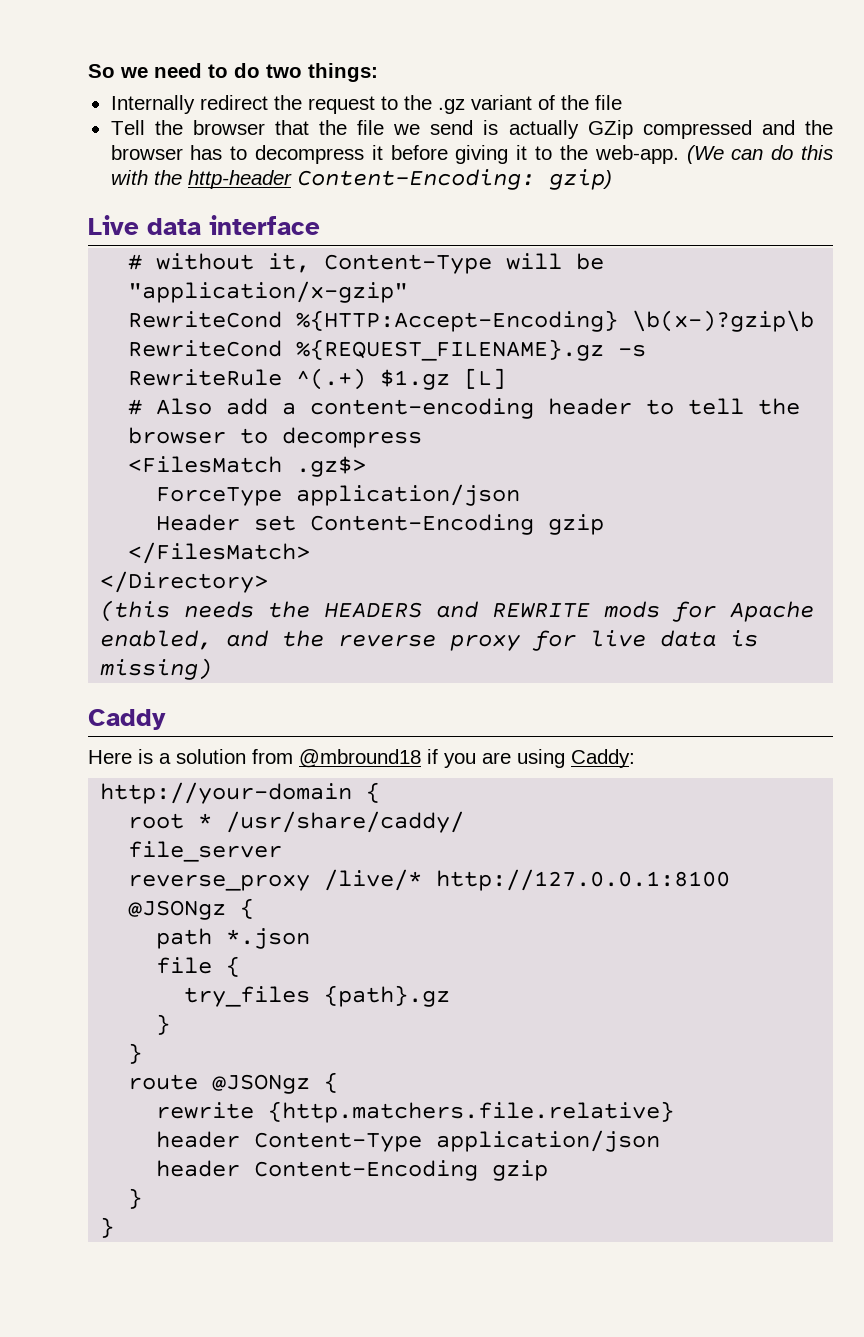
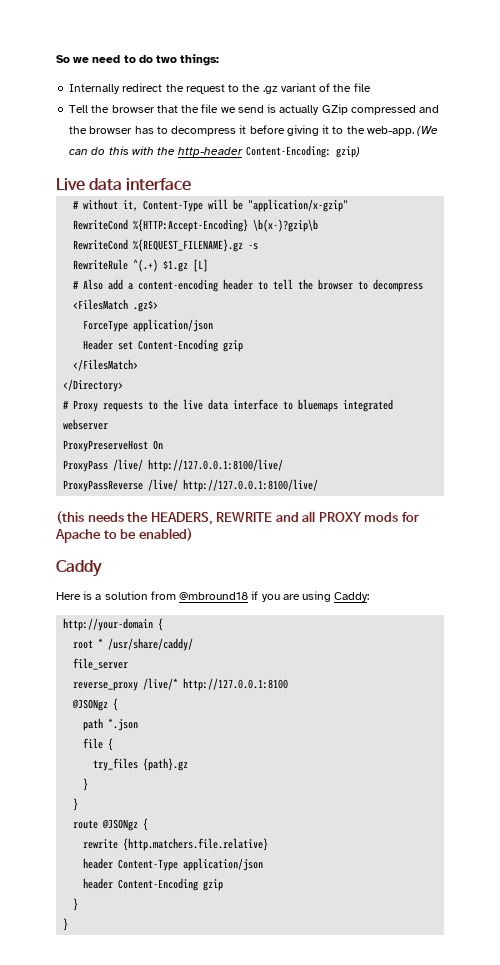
[100,600,815,622] [100,630,759,651] [100,658,213,680] (this needs the HEADERS and REWRITE mods for Apache enabled, and the reverse proxy for live data is missing) -> [63,399,394,412] [63,419,109,430] [63,440,164,452] [63,459,284,472] [63,479,319,492] [56,511,419,525] [55,528,193,543] # Proxy requests to the live data interface to bluemaps integrated webserver // ProxyPreserveHost On // ProxyPass /live/ http://127.0.0.1:8100/live/ // ProxyPassReverse /live/ http://127.0.0.1:8100/live/ // (this needs the HEADERS, REWRITE and all PROXY mods for Apache to be enabled)

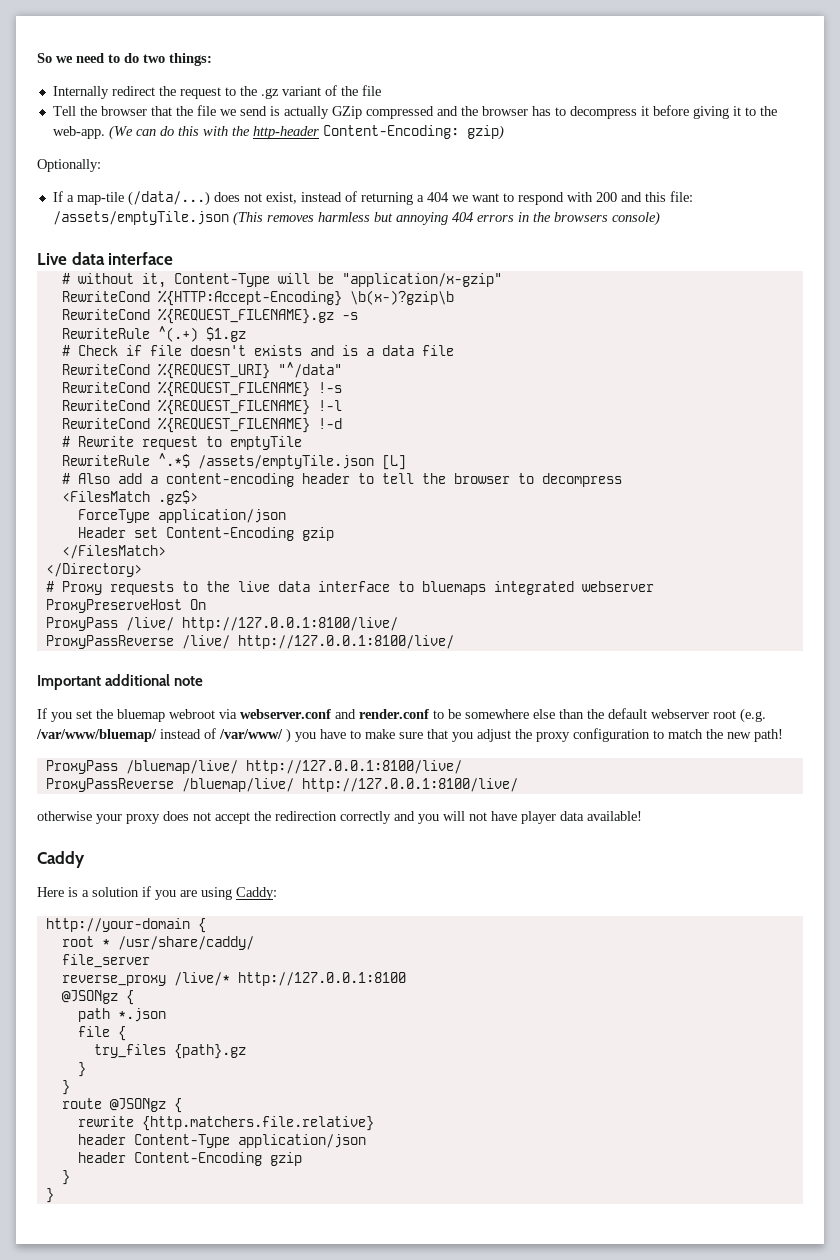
(360, 152) none -> [37,159,101,172] [52,191,693,206] [52,211,660,226] // Optionally: // If a map-tile (/data/...) does not exist, instead of returning a 404 we want to respond with 200 and this file: /assets/emptyTile.json (This removes harmless but annoying 404 errors in the browsers console)
(189, 266) none -> [61,345,454,356] [61,362,342,379] [61,381,342,397] [61,399,342,415] [61,417,342,433] [61,436,302,450] [61,453,374,469] // # Check if file doesn't exists and is a data file // RewriteCond %{REQUEST_URI} "^/data" // RewriteCond %{REQUEST_FILENAME} !-s // RewriteCond %{REQUEST_FILENAME} !-l // RewriteCond %{REQUEST_FILENAME} !-d // # Rewrite request to emptyTile // RewriteRule ^.*$ /assets/emptyTile.json
[56,511,419,525] [55,528,193,543] (this needs the HEADERS, REWRITE and all PROXY mods for Apache to be enabled) -> [37,674,204,690] [37,708,766,723] [36,728,783,743] [45,760,462,774] [45,778,518,792] [37,811,642,824] Important additional note // If you set the bluemap webroot via webserver.conf and render.conf to be somewhere else than the default webserver root (e.g. /var/www/bluemap/ instead of /var/www/ ) you have to make sure that you adjust the proxy configuration to match the new path! // ProxyPass /bluemap/live/ http://127.0.0.1:8100/live/ // ProxyPassReverse /bluemap/live/ http://127.0.0.1:8100/live/ // otherwise your proxy does not accept the redirection correctly and you will not have player data available!
[150,591,249,600] from @mbround18 -> (139, 892) none

